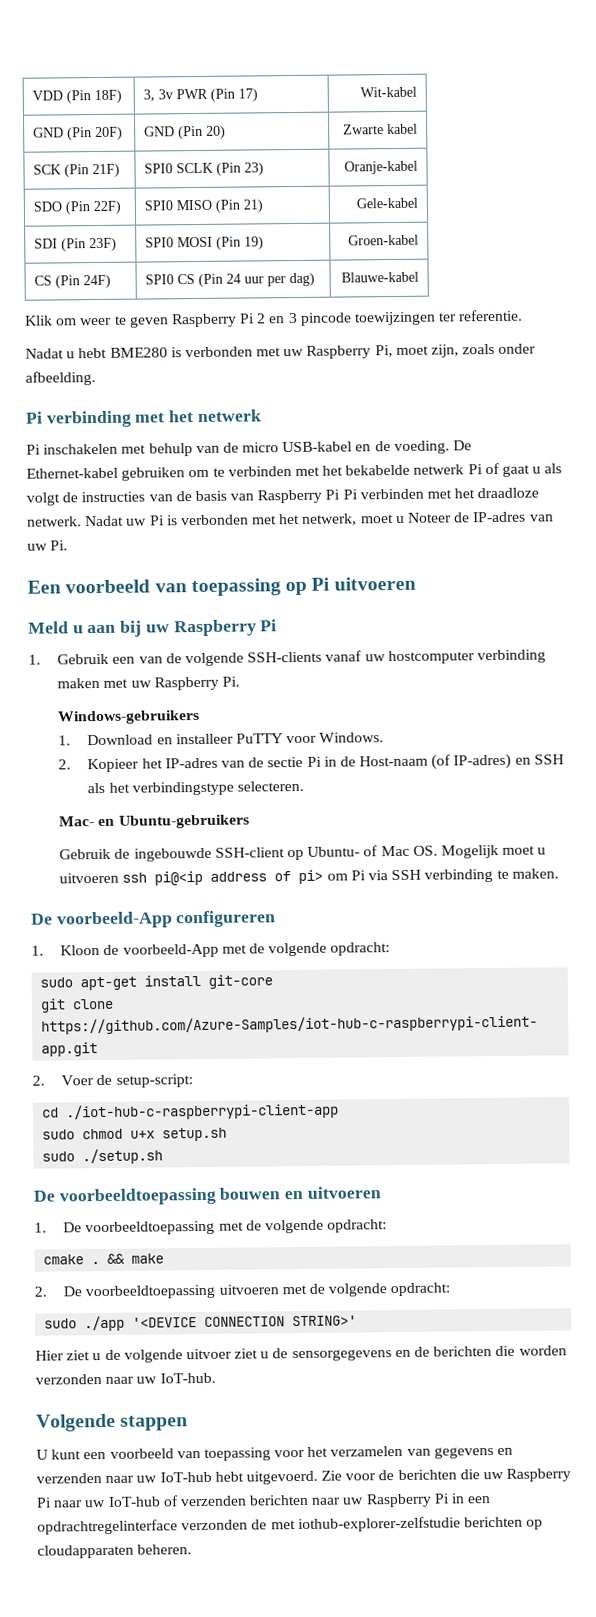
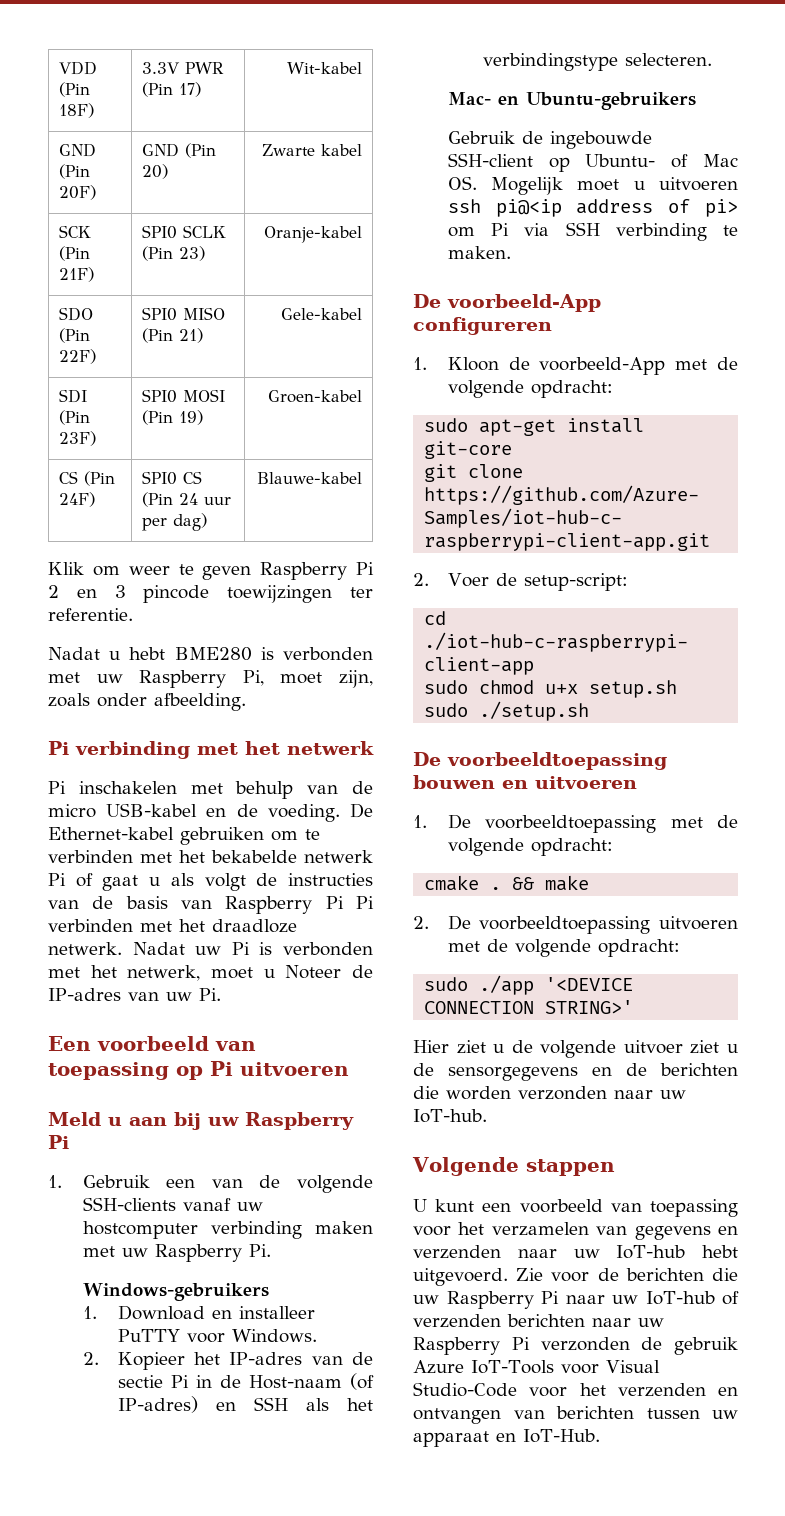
[142,89,173,102] 3, 3v -> [141,62,180,74] 3.3V
[451,1493,492,1504] [37,1516,544,1535] [37,1544,193,1559] in een opdrachtregelinterface verzonden de met iothub-explorer-zelfstudie berichten op cloudapparaten beheren. -> [540,1337,738,1355] [413,1360,660,1374] [413,1382,738,1397] [413,1406,738,1424] [413,1429,600,1447] verzonden de gebruik Azure IoT-Tools voor Visual Studio-Code voor het verzenden en ontvangen van berichten tussen uw apparaat en IoT-Hub.

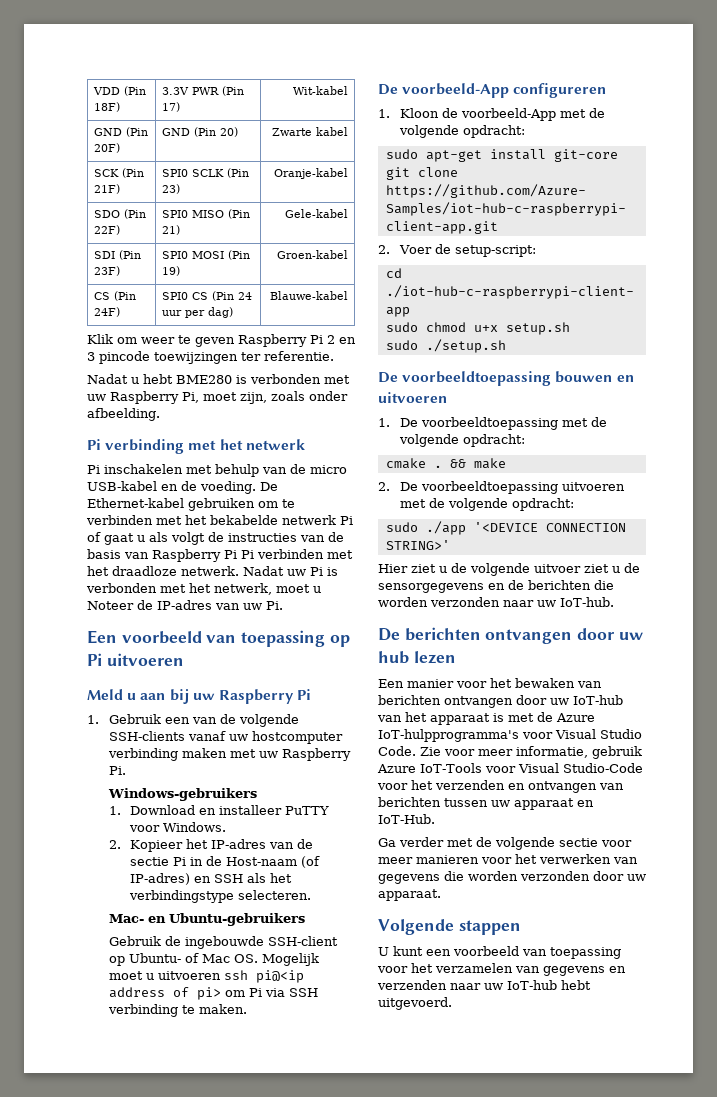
(487, 1116) none -> [378,627,643,644] [378,651,456,664] [378,678,602,688] [378,695,623,708] [377,712,595,725] [378,729,642,742] [378,746,642,759] [377,763,643,773] [377,780,624,793] [378,797,594,810] [378,814,435,824] [378,837,632,850] [378,854,638,864] [378,871,646,884] [378,889,441,901] // De berichten ontvangen door uw hub lezen // Een manier voor het bewaken van berichten ontvangen door uw IoT-hub van het apparaat is met de Azure IoT-hulpprogramma's voor Visual Studio Code. Zie voor meer informatie, gebruik Azure IoT-Tools voor Visual Studio-Code voor het verzenden en ontvangen van berichten tussen uw apparaat en IoT-Hub. // Ga verder met de volgende sectie voor meer manieren voor het verwerken van gegevens die worden verzonden door uw apparaat.
[516,1268,738,1282] [413,1291,739,1309] [413,1314,664,1328] [413,1337,738,1355] [413,1360,660,1374] [413,1382,738,1397] [413,1406,738,1424] [413,1429,600,1447] Zie voor de berichten die uw Raspberry Pi naar uw IoT-hub of verzenden berichten naar uw Raspberry Pi verzonden de gebruik Azure IoT-Tools voor Visual Studio-Code voor het verzenden en ontvangen van berichten tussen uw apparaat en IoT-Hub. -> (452, 1003) none

